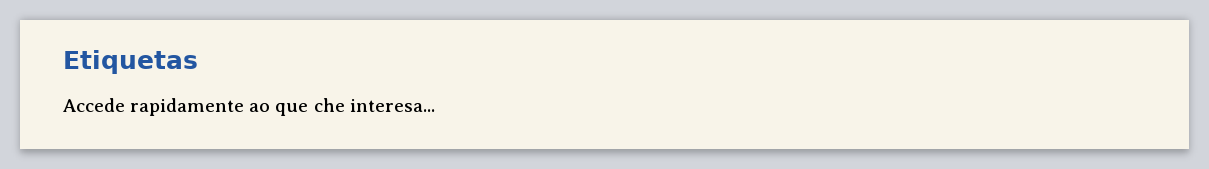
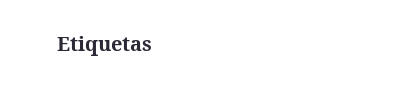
[63,98,435,116] // Accede rapidamente ao que che interesa... -> (152, 46) none

